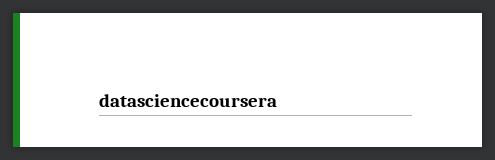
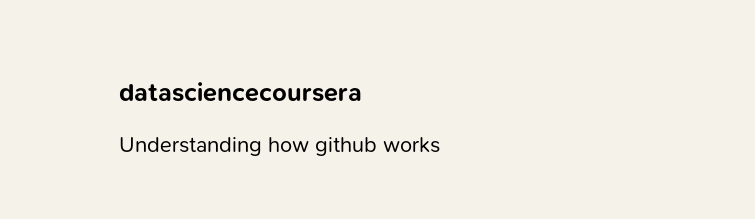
(277, 100) none -> [119,137,440,156] // Understanding how github works

